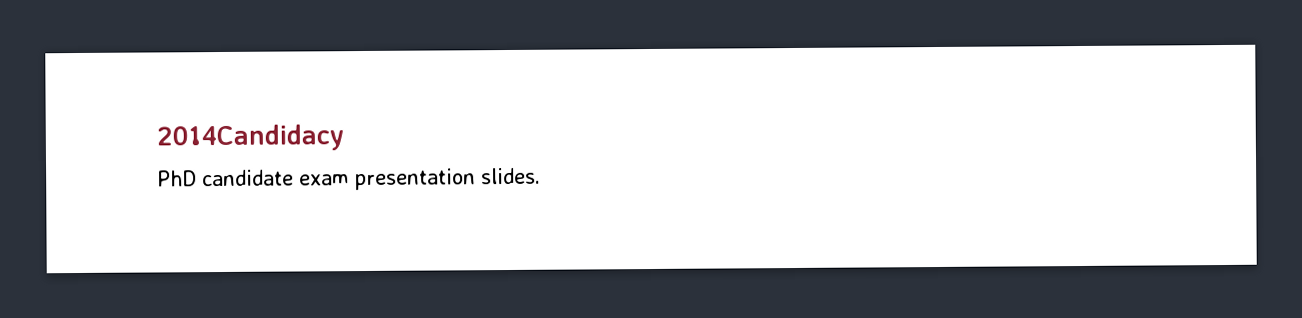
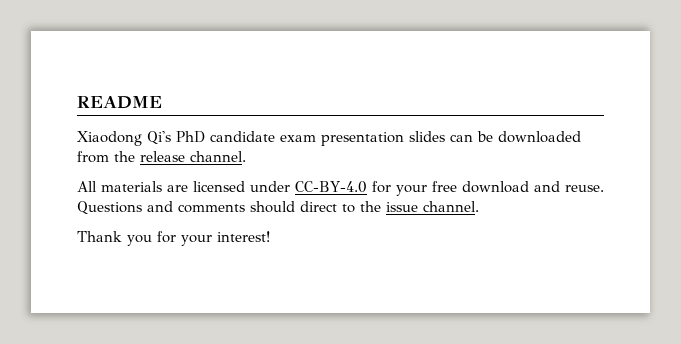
[156,124,344,152] 2014Candidacy // -> [77,96,162,109] [77,131,171,146] README // Xiaodong Qi's
[481,167,541,185] slides. -> [409,131,581,143] [77,151,246,163] [77,181,604,196] [77,201,479,215] [77,231,270,246] slides can be downloaded from the release channel. // All materials are licensed under CC-BY-4.0 for your free download and reuse. Questions and comments should direct to the issue channel. // Thank you for your interest!

